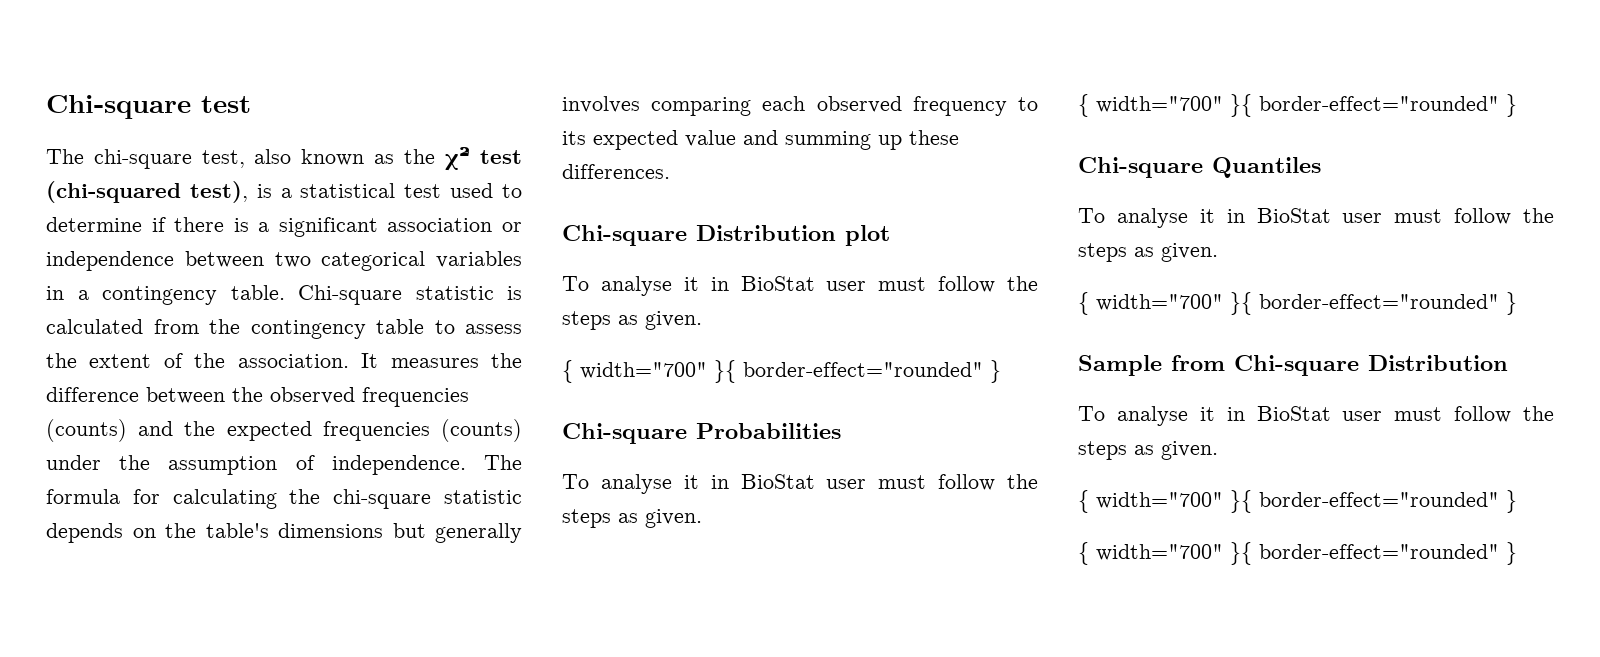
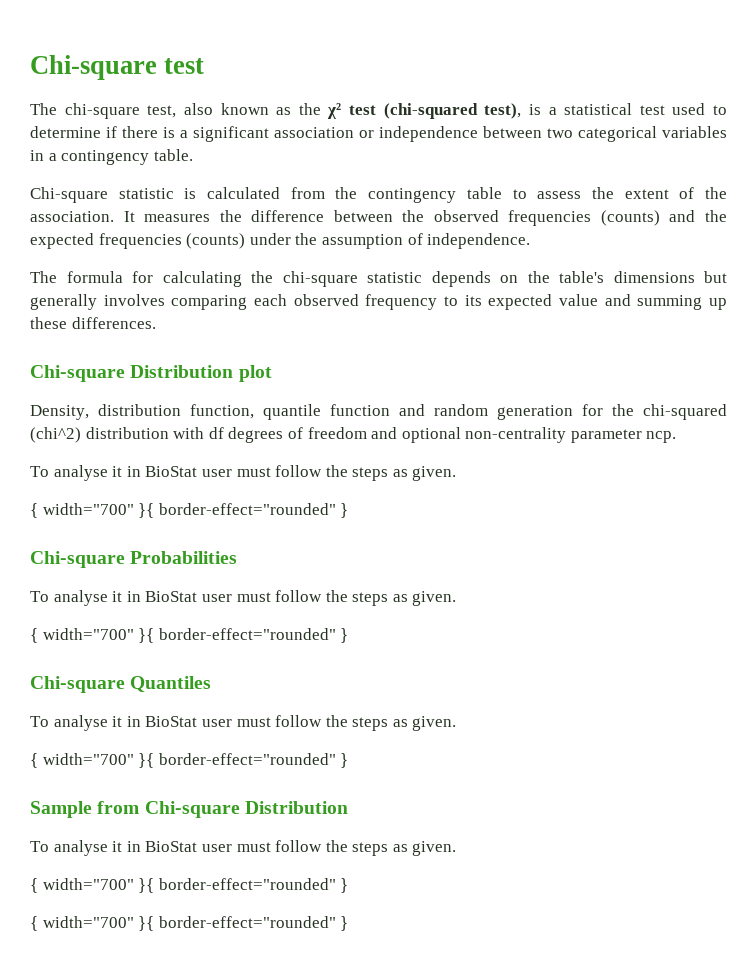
(285, 292) none -> (193, 155) //
(466, 465) none -> (531, 241) //
(890, 235) none -> [30,404,727,420] [30,427,677,443] // Density, distribution function, quantile function and random generation for the chi-squared (chi^2) distribution with df degrees of freedom and optional non-centrality parameter ncp.

